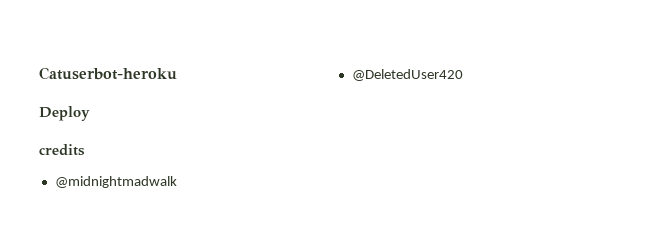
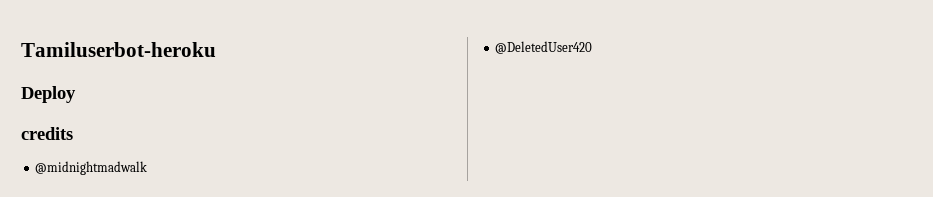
[39,67,177,80] Catuserbot-heroku -> [21,42,216,57] Tamiluserbot-heroku

